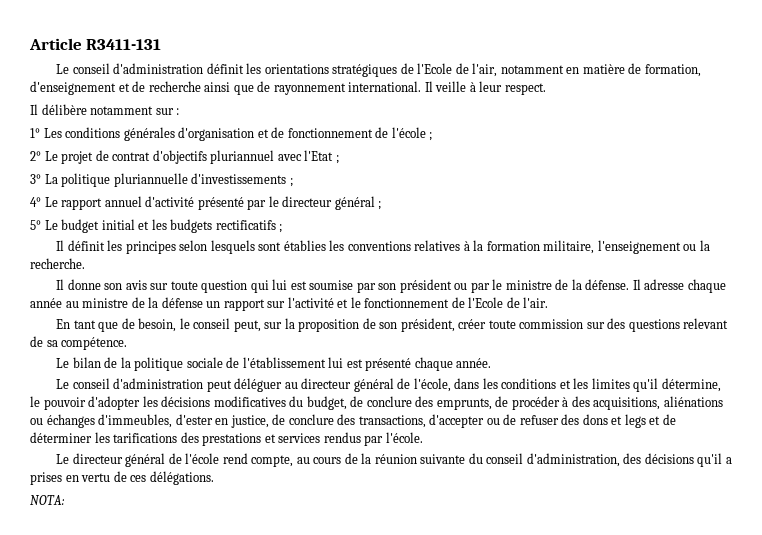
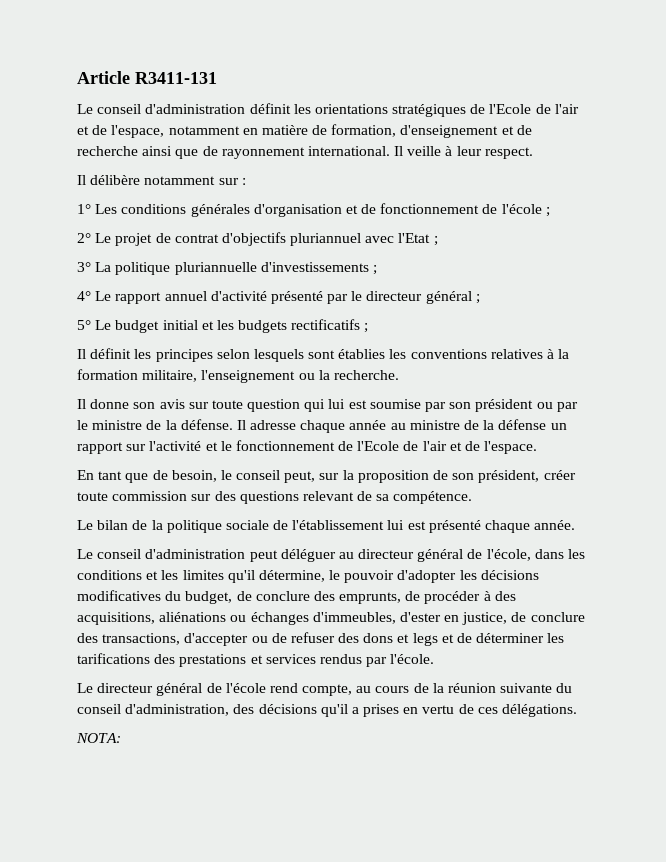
[472,63,498,77] l'air, -> [554,104,579,114] [77,125,165,138] l'air et de l'espace,
[523,297,549,308] l'air. -> [422,441,538,454] l'air et de l'espace.

